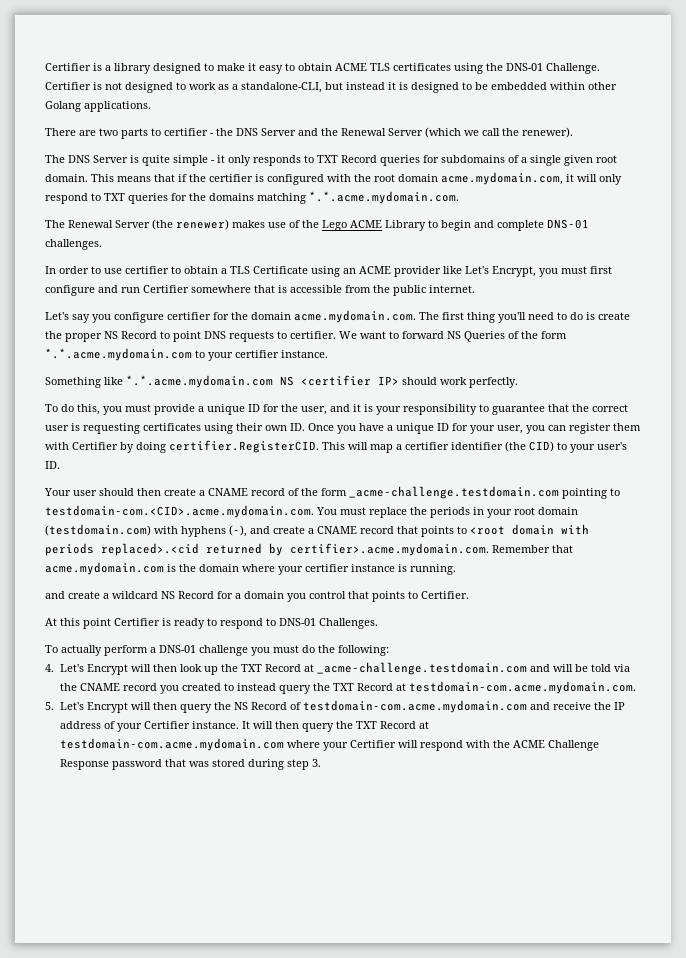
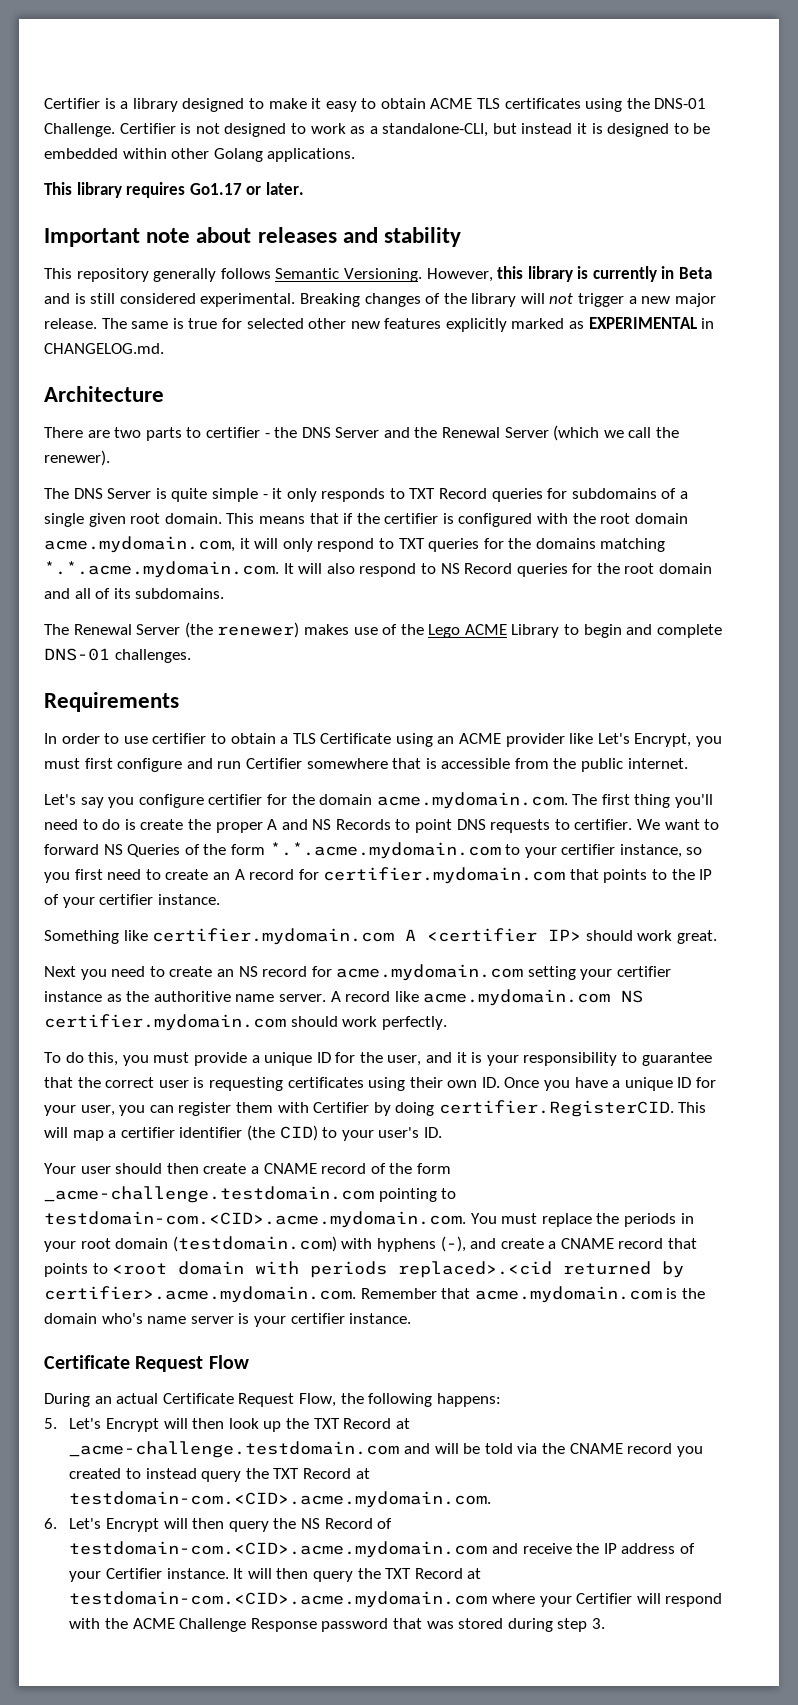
(151, 106) none -> [44,182,304,198] [44,227,462,247] [44,266,713,282] [44,293,716,307] [44,317,715,332] [44,343,164,354] [44,386,164,402] // This library requires Go1.17 or later. // Important note about releases and stability // This repository generally follows Semantic Versioning. However, this library is currently in Beta and is still considered experimental. Breaking changes of the library will not trigger a new major release. The same is true for selected other new features explicitly marked as EXPERIMENTAL in CHANGELOG.md. // Architecture
(459, 197) none -> [283,563,713,577] [44,588,225,599] It will also respond to NS Record queries for the root domain and all of its subdomains.
(102, 244) none -> [44,692,179,712] // Requirements
[104,331,157,339] NS Record -> [267,819,391,830] A and NS Records
(279, 354) none -> [619,844,703,858] [44,867,713,884] [44,894,154,908] instance, so you first need to create an A record for certifier.mydomain.com that points to the IP of your certifier
[126,375,294,388] *.*.acme.mydomain.com NS -> [152,928,417,945] certifier.mydomain.com A
(467, 381) none -> [676,930,717,944] [44,964,672,981] [44,989,644,1006] [44,1014,378,1031] great. // Next you need to create an NS record for acme.mydomain.com setting your certifier instance as the authoritive name server. A record like acme.mydomain.com NS certifier.mydomain.com should work
[242,564,456,575] [45,591,469,602] [45,618,378,629] [45,645,389,656] [45,664,54,672] where your certifier instance is running. // and create a wildcard NS Record for a domain you control that points to Certifier. // At this point Certifier is ready to respond to DNS-01 Challenges. // To actually perform a DNS-01 challenge you must do the following: // 4. -> [101,1313,412,1327] [44,1355,249,1372] [44,1393,501,1407] [44,1418,57,1429] who's name server is your certifier instance. // Certificate Request Flow // During an actual Certificate Request Flow, the following happens: // 5.
[408,681,636,694] [45,702,54,710] testdomain-com.acme.mydomain.com. // 5. -> [69,1491,492,1508] [44,1518,57,1529] testdomain-com.<CID>.acme.mydomain.com. // 6.
[302,700,527,713] testdomain-com.acme.mydomain.com -> [69,1541,488,1558] testdomain-com.<CID>.acme.mydomain.com
[59,738,284,751] testdomain-com.acme.mydomain.com -> [69,1591,488,1608] testdomain-com.<CID>.acme.mydomain.com

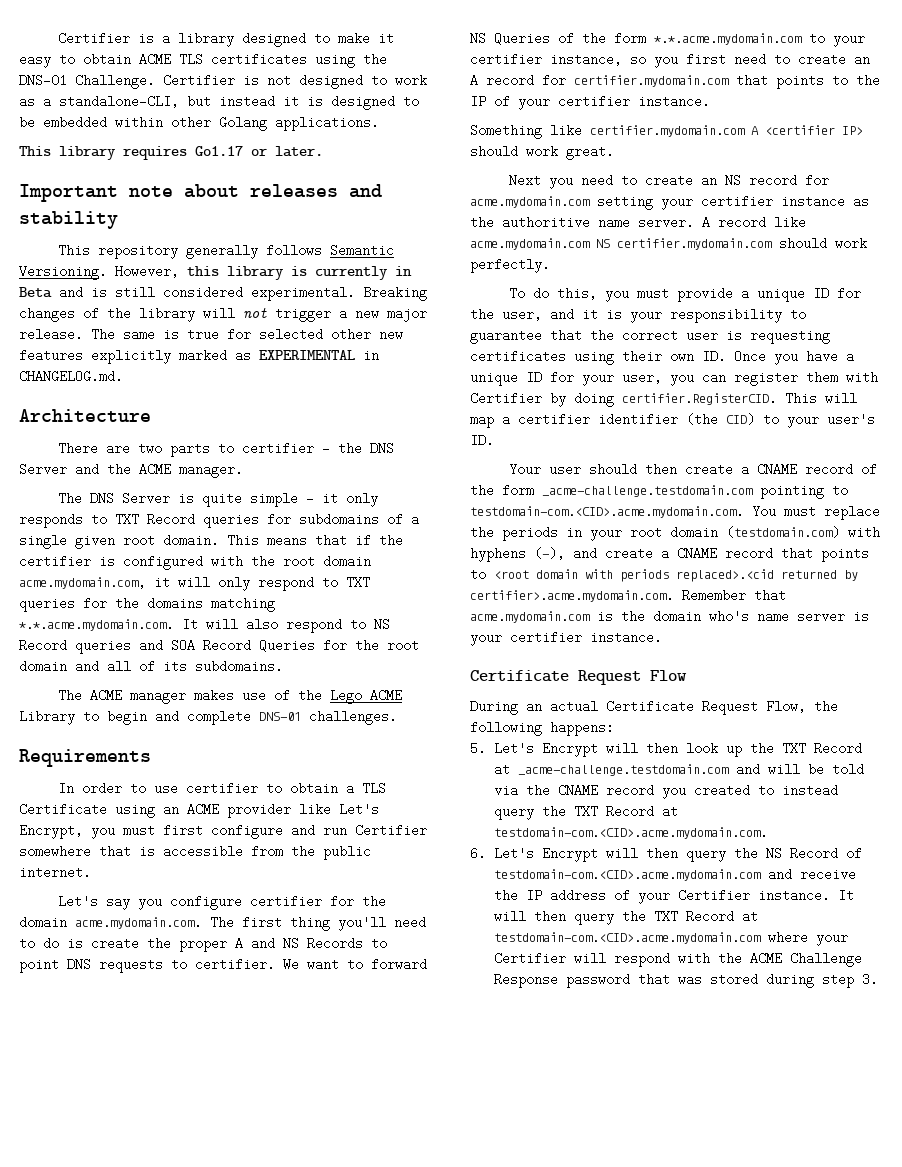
[442,425,680,441] [44,450,110,466] Renewal Server (which we call the renewer). -> [139,463,243,478] ACME manager.
(568, 570) none -> [139,639,315,652] and SOA Record Queries
[73,622,300,638] Renewal Server (the renewer) -> [90,689,187,704] ACME manager

